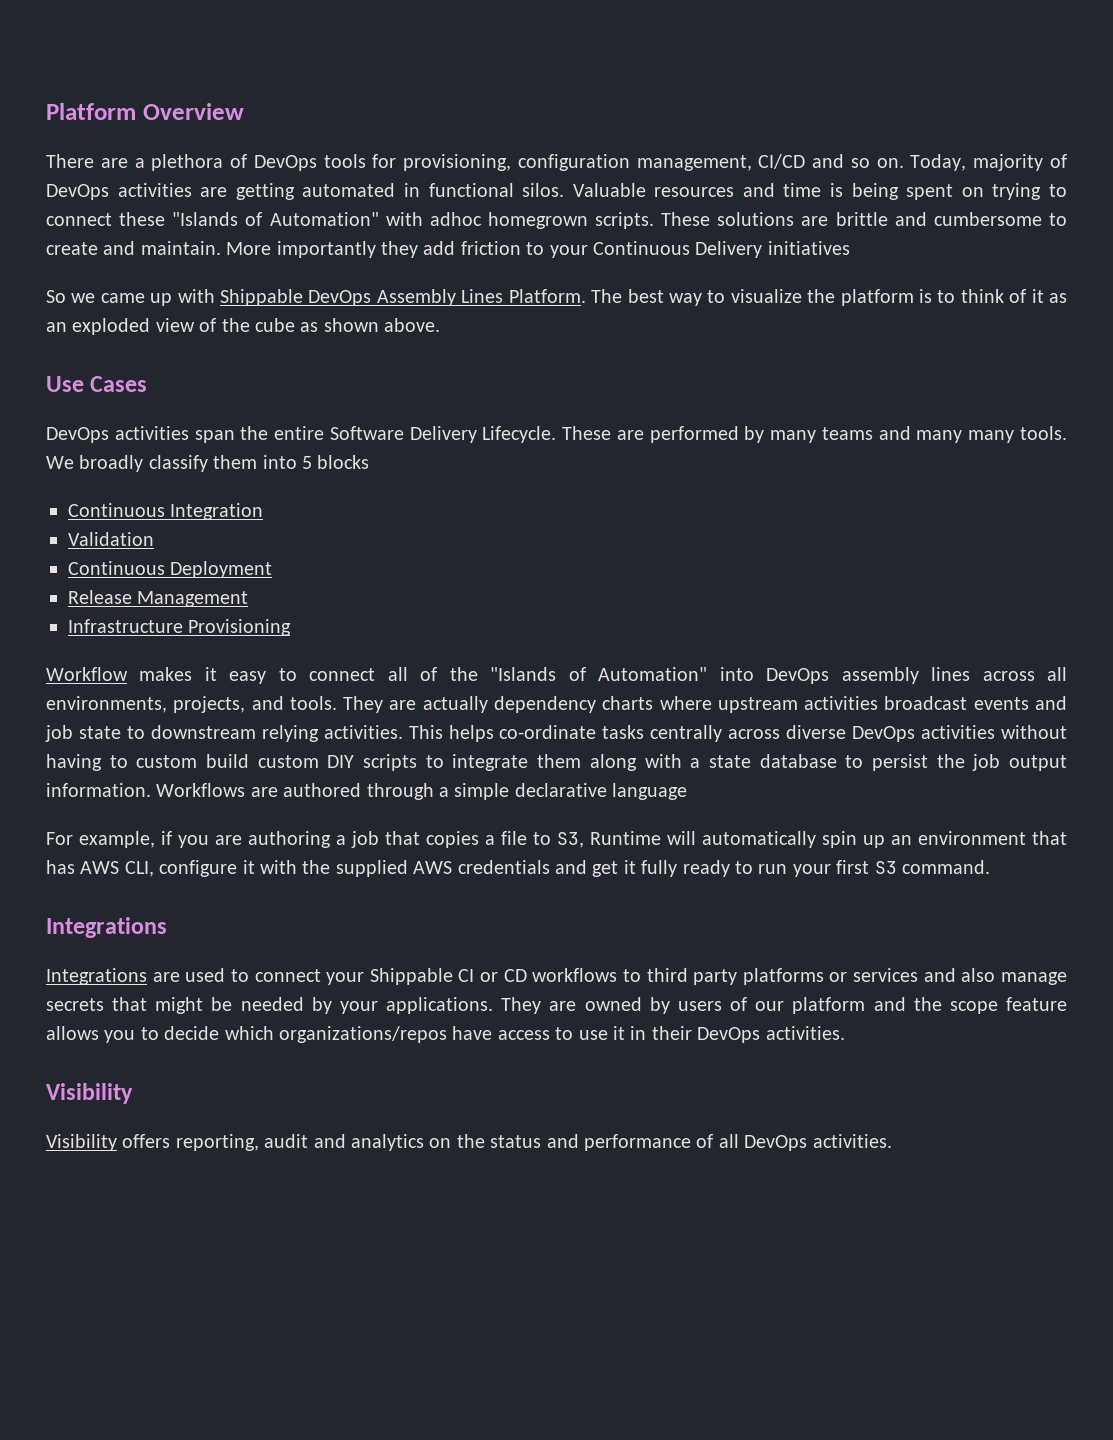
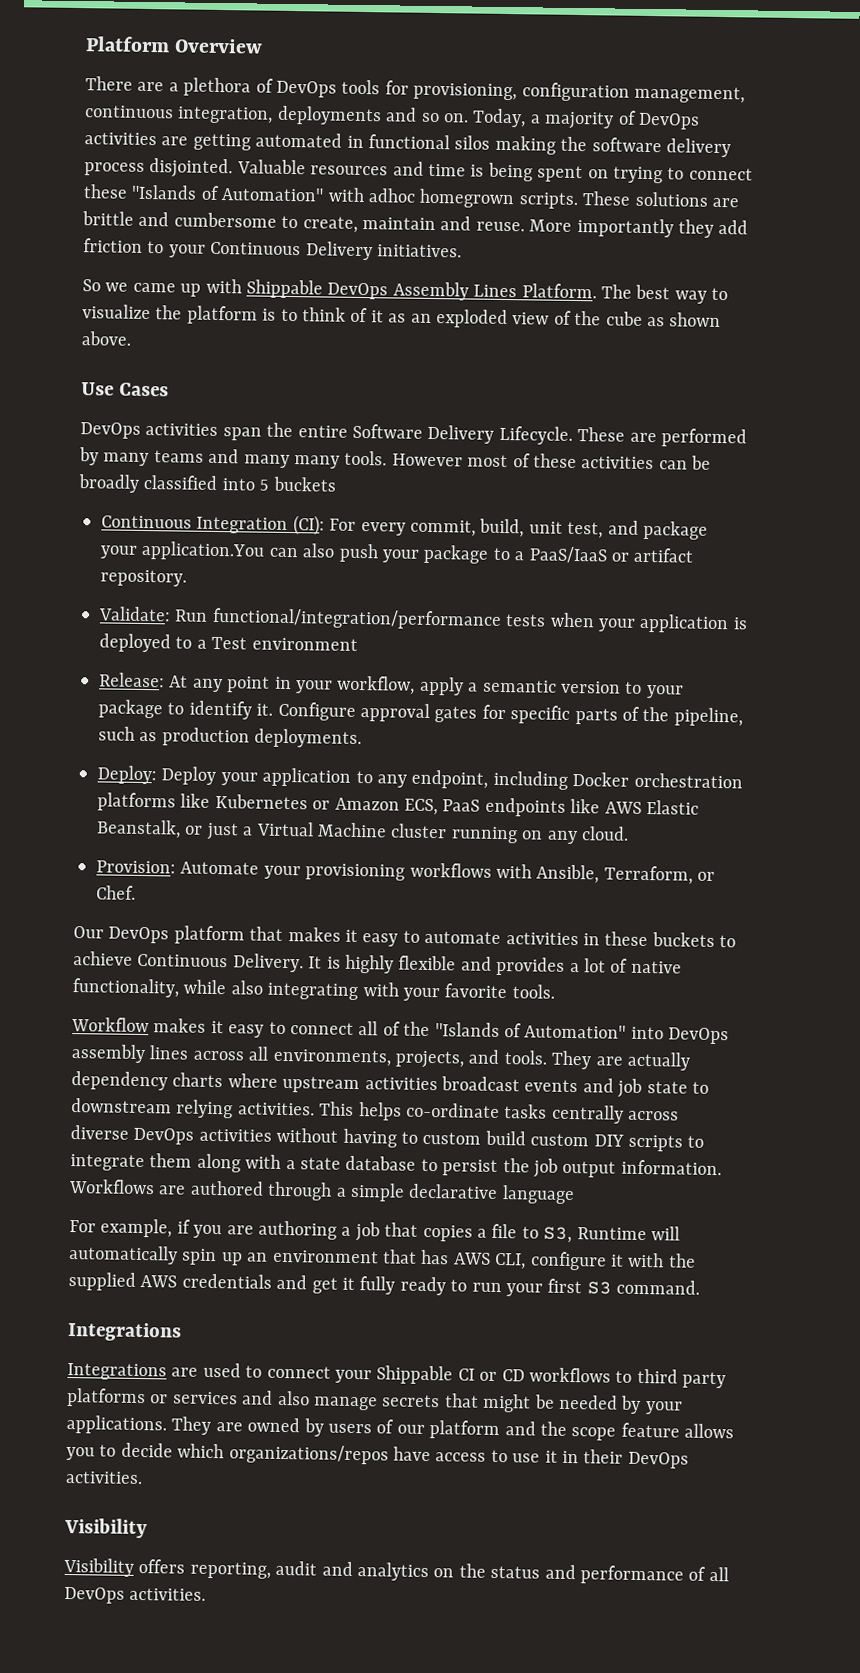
[758,154,806,169] CI/CD -> [85,105,382,126] continuous integration, deployments
(967, 162) none -> [529,114,541,124] a
[522,183,565,197] silos. -> [454,135,731,158] [84,158,234,179] silos making the software delivery process disjointed.
[46,241,221,255] create and maintain. -> [302,216,525,233] create, maintain and reuse.
[767,241,850,255] initiatives -> [377,244,462,258] initiatives.
[46,455,258,472] We broadly classify them -> [391,453,712,470] [78,474,219,493] However most of these activities can be broadly classified
[317,455,370,469] blocks -> [272,476,337,492] buckets
[68,532,154,546] [68,561,273,578] [68,590,249,607] [68,619,292,636] // Validation // Continuous Deployment // Release Management // Infrastructure Provisioning -> [292,515,708,540] [100,540,695,564] [100,569,187,587] [98,606,748,634] [99,633,358,653] [99,672,684,699] [98,699,743,727] [98,726,363,749] [97,765,743,790] [97,792,699,817] [96,819,629,845] [96,860,716,885] [96,885,136,900] [73,925,737,948] [73,951,682,976] [72,978,555,1002] (CI): For every commit, build, unit test, and package your application.You can also push your package to a PaaS/IaaS or artifact repository. // Validate: Run functional/integration/performance tests when your application is deployed to a Test environment // Release: At any point in your workflow, apply a semantic version to your package to identify it. Configure approval gates for specific parts of the pipeline, such as production deployments. // Deploy: Deploy your application to any endpoint, including Docker orchestration platforms like Kubernetes or Amazon ECS, PaaS endpoints like AWS Elastic Beanstalk, or just a Virtual Machine cluster running on any cloud. // Provision: Automate your provisioning workflows with Ansible, Terraform, or Chef. // Our DevOps platform that makes it easy to automate activities in these buckets to achieve Continuous Delivery. It is highly flexible and provides a lot of native functionality, while also integrating with your favorite tools.

